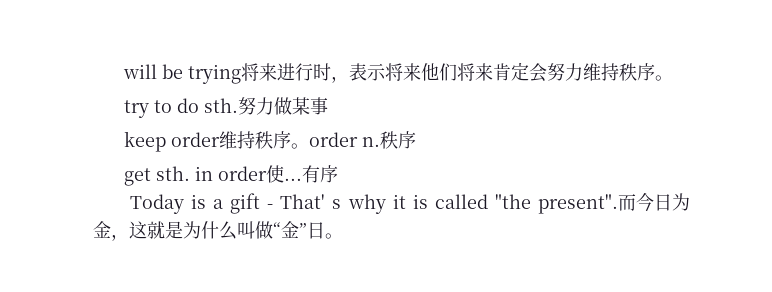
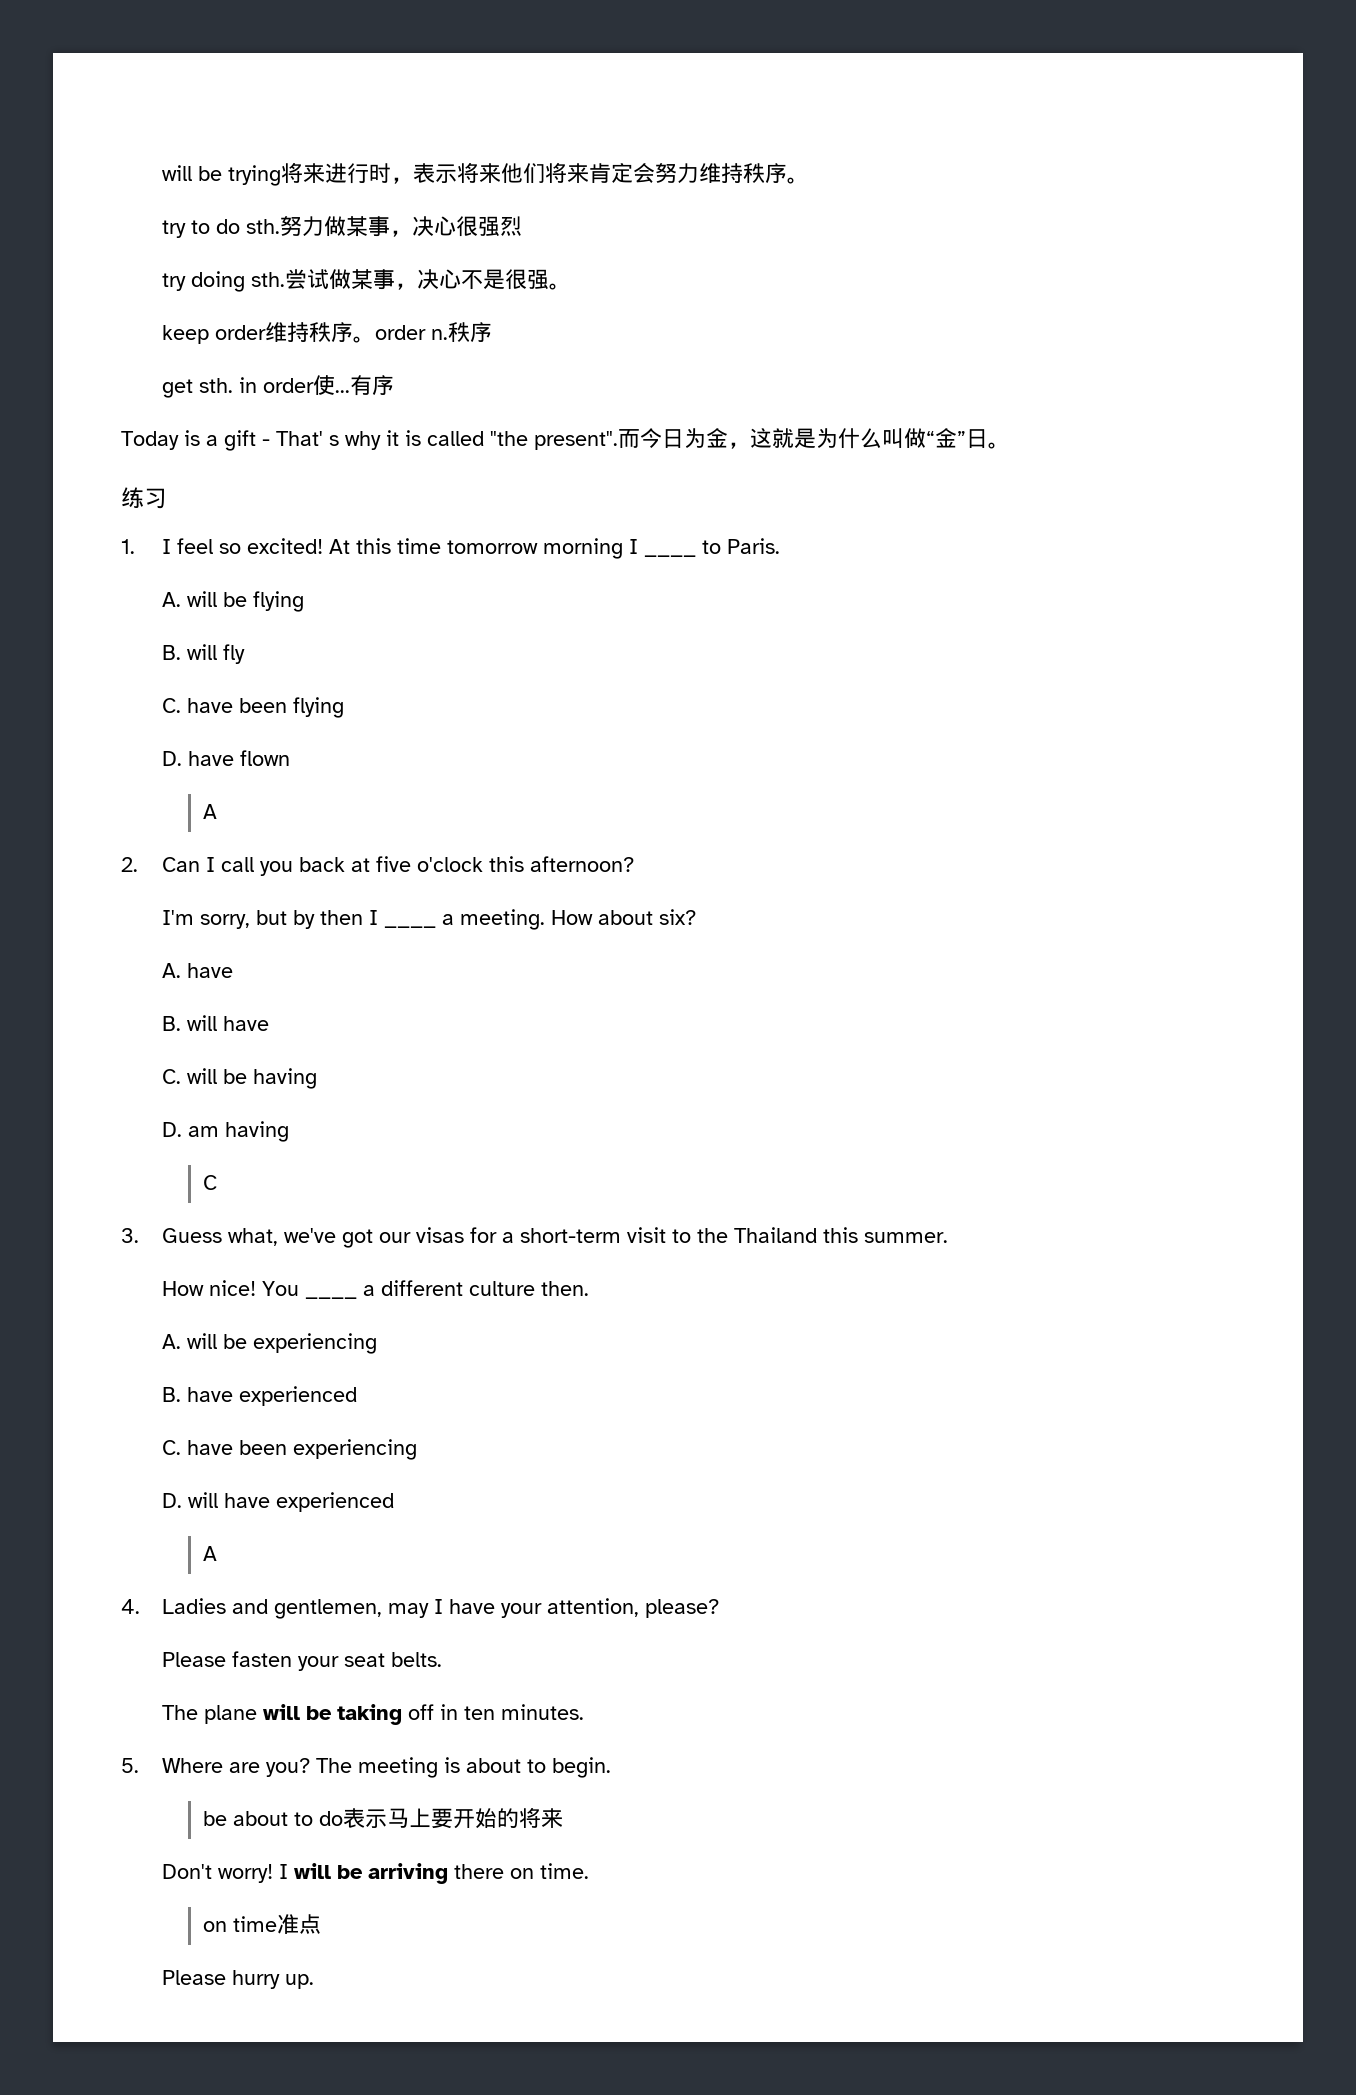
(329, 106) none -> [390,216,523,237] [162,269,572,292] ，决心很强烈 // try doing sth.尝试做某事，决心不是很强。
(343, 236) none -> [121,487,167,509] [121,538,639,559] [644,554,697,557] [702,538,781,554] [162,591,305,612] [162,644,246,664] [162,697,345,718] [162,750,291,766] [203,804,218,819] [121,856,635,876] [162,910,379,929] [384,925,437,928] [442,909,697,930] [162,963,234,978] [162,1015,270,1031] [162,1068,318,1089] [162,1121,290,1142] [203,1175,218,1190] [121,1227,949,1248] [162,1280,300,1296] [305,1296,358,1299] [363,1280,590,1296] [162,1333,378,1354] [162,1386,358,1406] [162,1439,418,1460] [162,1492,395,1512] [203,1546,218,1561] [121,1598,720,1619] [162,1651,443,1671] [162,1704,585,1725] [121,1757,612,1778] [203,1807,564,1829] [162,1863,590,1884] [203,1914,322,1934] [162,1970,315,1989] // 练习 // 1. I feel so excited! At this time tomorrow morning I ____ to Paris. // A. will be flying // B. will fly // C. have been flying // D. have flown // A // 2. Can I call you back at five o'clock this afternoon? // I'm sorry, but by then I ____ a meeting. How about six? // A. have // B. will have // C. will be having // D. am having // C // 3. Guess what, we've got our visas for a short-term visit to the Thailand this summer. // How nice! You ____ a different culture then. // A. will be experiencing // B. have experienced // C. have been experiencing // D. will have experienced // A // 4. Ladies and gentlemen, may I have your attention, please? // Please fasten your seat belts. // The plane will be taking off in ten minutes. // 5. Where are you? The meeting is about to begin. // be about to do表示马上要开始的将来 // Don't worry! I will be arriving there on time. // on time准点 // Please hurry up.

